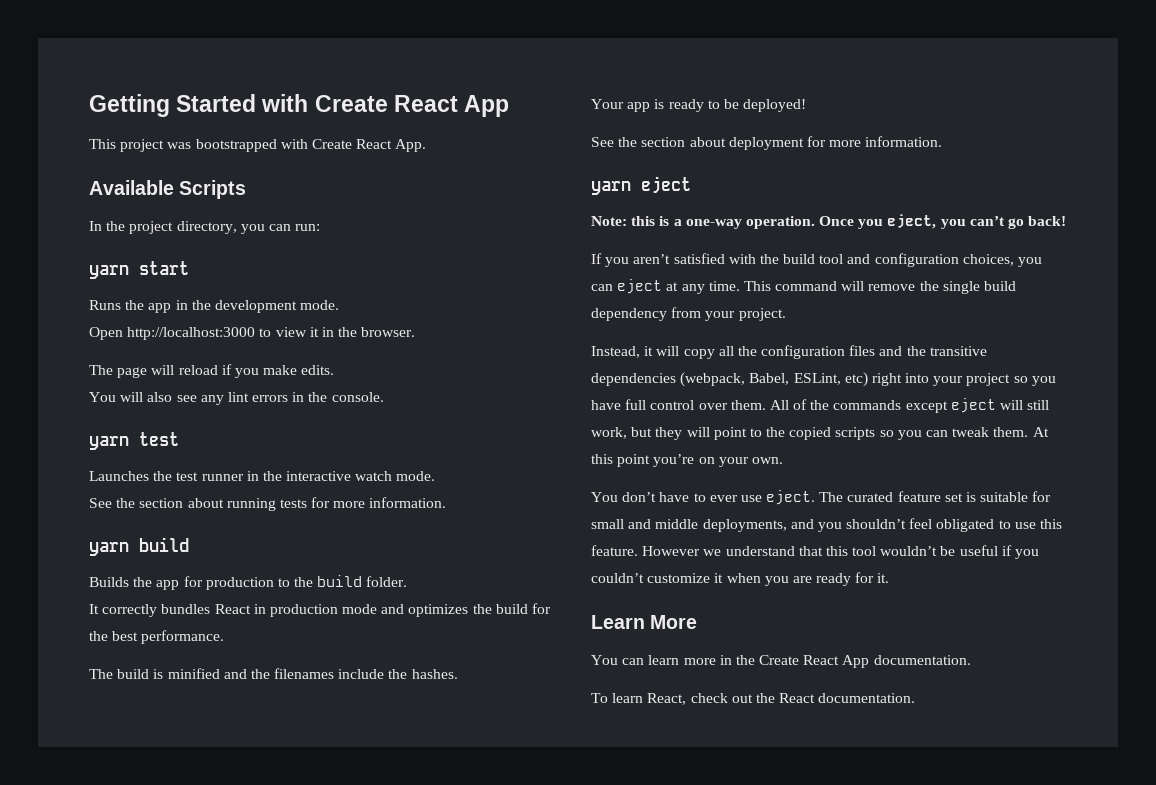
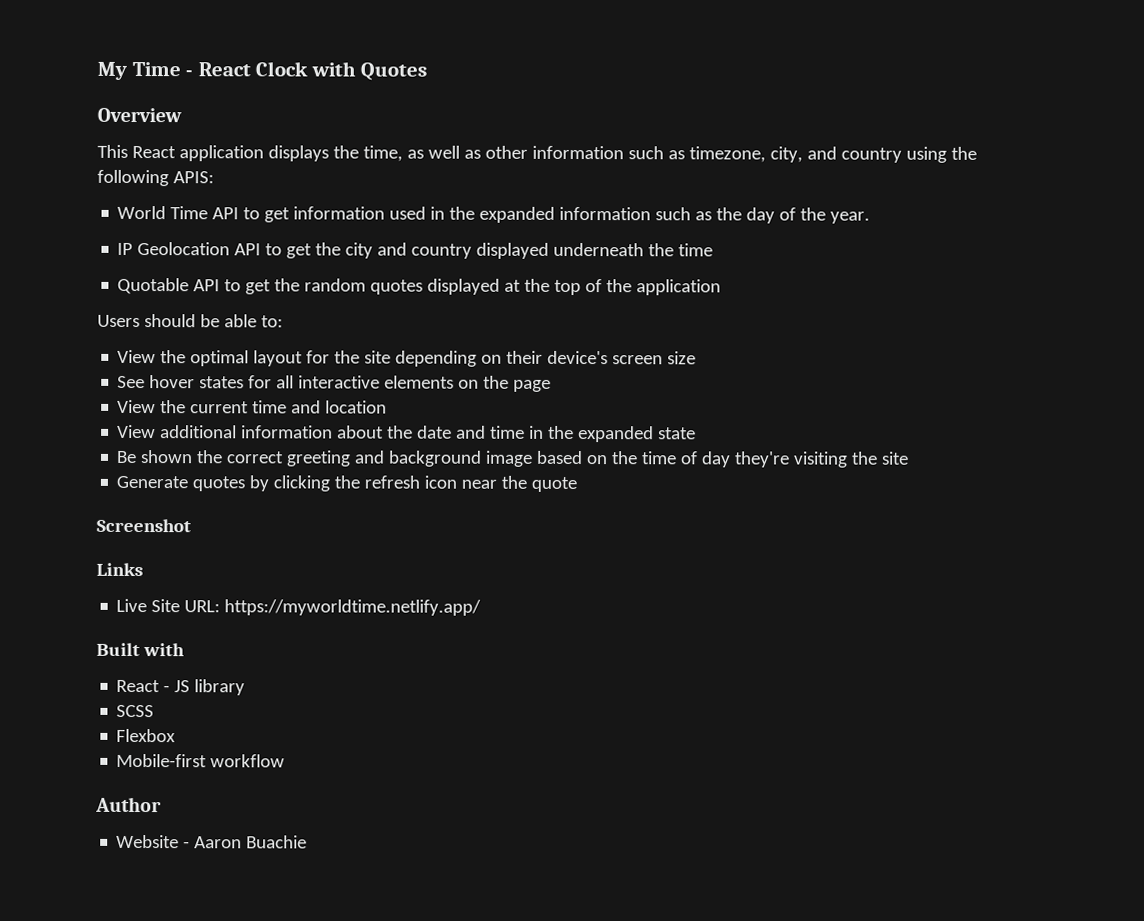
[89,94,510,117] [89,139,427,152] [89,180,247,199] [89,221,321,234] [89,261,189,279] [89,300,340,313] [89,327,416,340] [89,364,335,378] [89,392,384,405] [89,432,179,450] [89,471,436,481] [89,497,447,511] [89,537,189,556] [89,575,408,590] [89,603,552,617] [89,630,225,644] [89,668,458,679] [591,99,807,112] [591,136,943,150] [591,176,691,195] [591,214,1067,229] [591,253,1043,267] [591,279,1017,294] [591,307,786,321] [591,345,987,359] [591,372,1056,387] [591,398,1050,413] [591,427,1049,440] [591,454,783,467] [591,490,1052,505] [591,518,1063,532] [591,545,1040,559] [591,572,890,586] [591,615,698,629] [591,655,971,668] [591,693,916,705] Getting Started with Create React App // This project was bootstrapped with Create React App. // Available Scripts // In the project directory, you can run: // yarn start // Runs the app in the development mode. // Open http://localhost:3000 to view it in the browser. // The page will reload if you make edits. // You will also see any lint errors in the console. // yarn test // Launches the test runner in the interactive watch mode. // See the section about running tests for more information. // yarn build // Builds the app for production to the build folder. // It correctly bundles React in production mode and optimizes the build for the best performance. // The build is minified and the filenames include the hashes. // Your app is ready to be deployed! // See the section about deployment for more information. // yarn eject // Note: this is a one-way operation. Once you eject, you can’t go back! // If you aren’t satisfied with the build tool and configuration choices, you can eject at any time. This command will remove the single build dependency from your project. // Instead, it will copy all the configuration files and the transitive dependencies (webpack, Babel, ESLint, etc) right into your project so you have full control over them. All of the commands except eject will still work, but they will point to the copied scripts so you can tweak them. At this point you’re on your own. // You don’t have to ever use eject. The curated feature set is suitable for small and middle deployments, and you shouldn’t feel obligated to use this feature. However we understand that this tool wouldn’t be useful if you couldn’t customize it when you are ready for it. // Learn More // You can learn more in the Create React App documentation. // To learn React, check out the React documentation. -> [97,61,428,81] [97,107,182,123] [97,144,977,163] [97,169,214,187] [117,205,871,224] [117,242,714,259] [117,277,722,296] [97,314,283,328] [117,349,697,367] [117,375,552,392] [117,399,388,414] [117,424,697,443] [116,450,910,468] [116,475,578,493] [96,518,191,533] [96,562,143,577] [116,598,482,616] [96,642,185,657] [116,679,246,696] [116,704,155,718] [116,728,177,743] [116,753,286,768] [95,796,162,813] [116,834,308,849] My Time - React Clock with Quotes // Overview // This React application displays the time, as well as other information such as timezone, city, and country using the following APIS: // World Time API to get information used in the expanded information such as the day of the year. // IP Geolocation API to get the city and country displayed underneath the time // Quotable API to get the random quotes displayed at the top of the application // Users should be able to: // View the optimal layout for the site depending on their device's screen size // See hover states for all interactive elements on the page // View the current time and location // View additional information about the date and time in the expanded state // Be shown the correct greeting and background image based on the time of day they're visiting the site // Generate quotes by clicking the refresh icon near the quote // Screenshot // Links // Live Site URL: https://myworldtime.netlify.app/ // Built with // React - JS library // SCSS // Flexbox // Mobile-first workflow // Author // Website - Aaron Buachie

